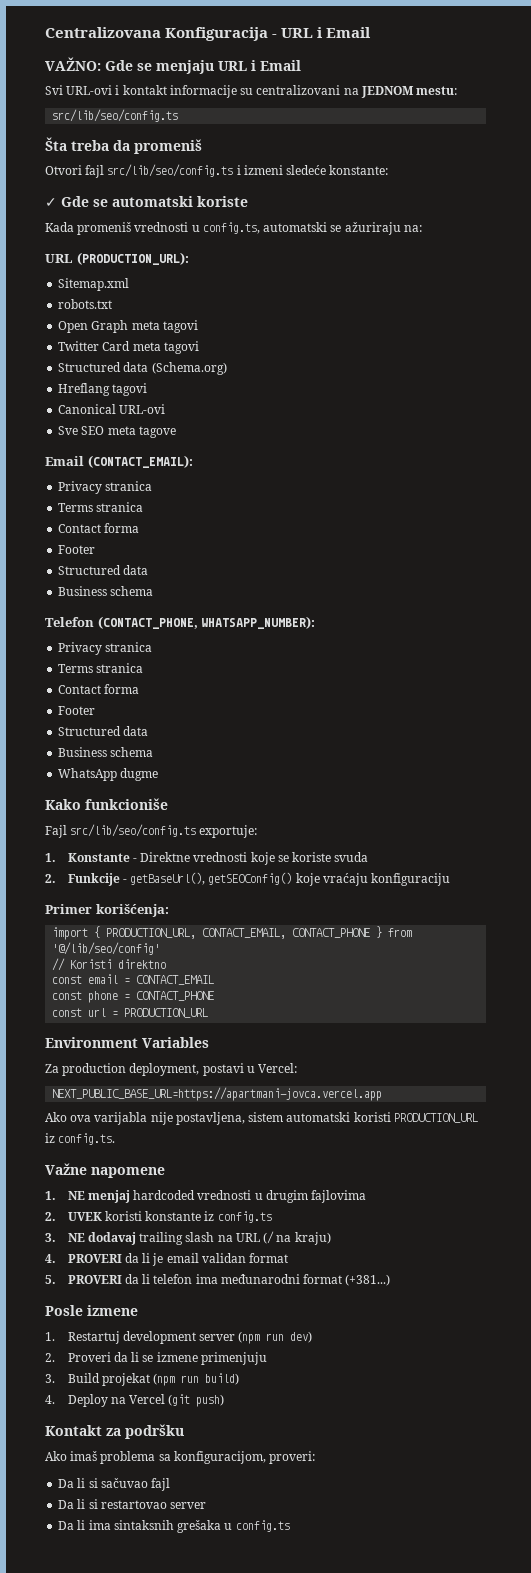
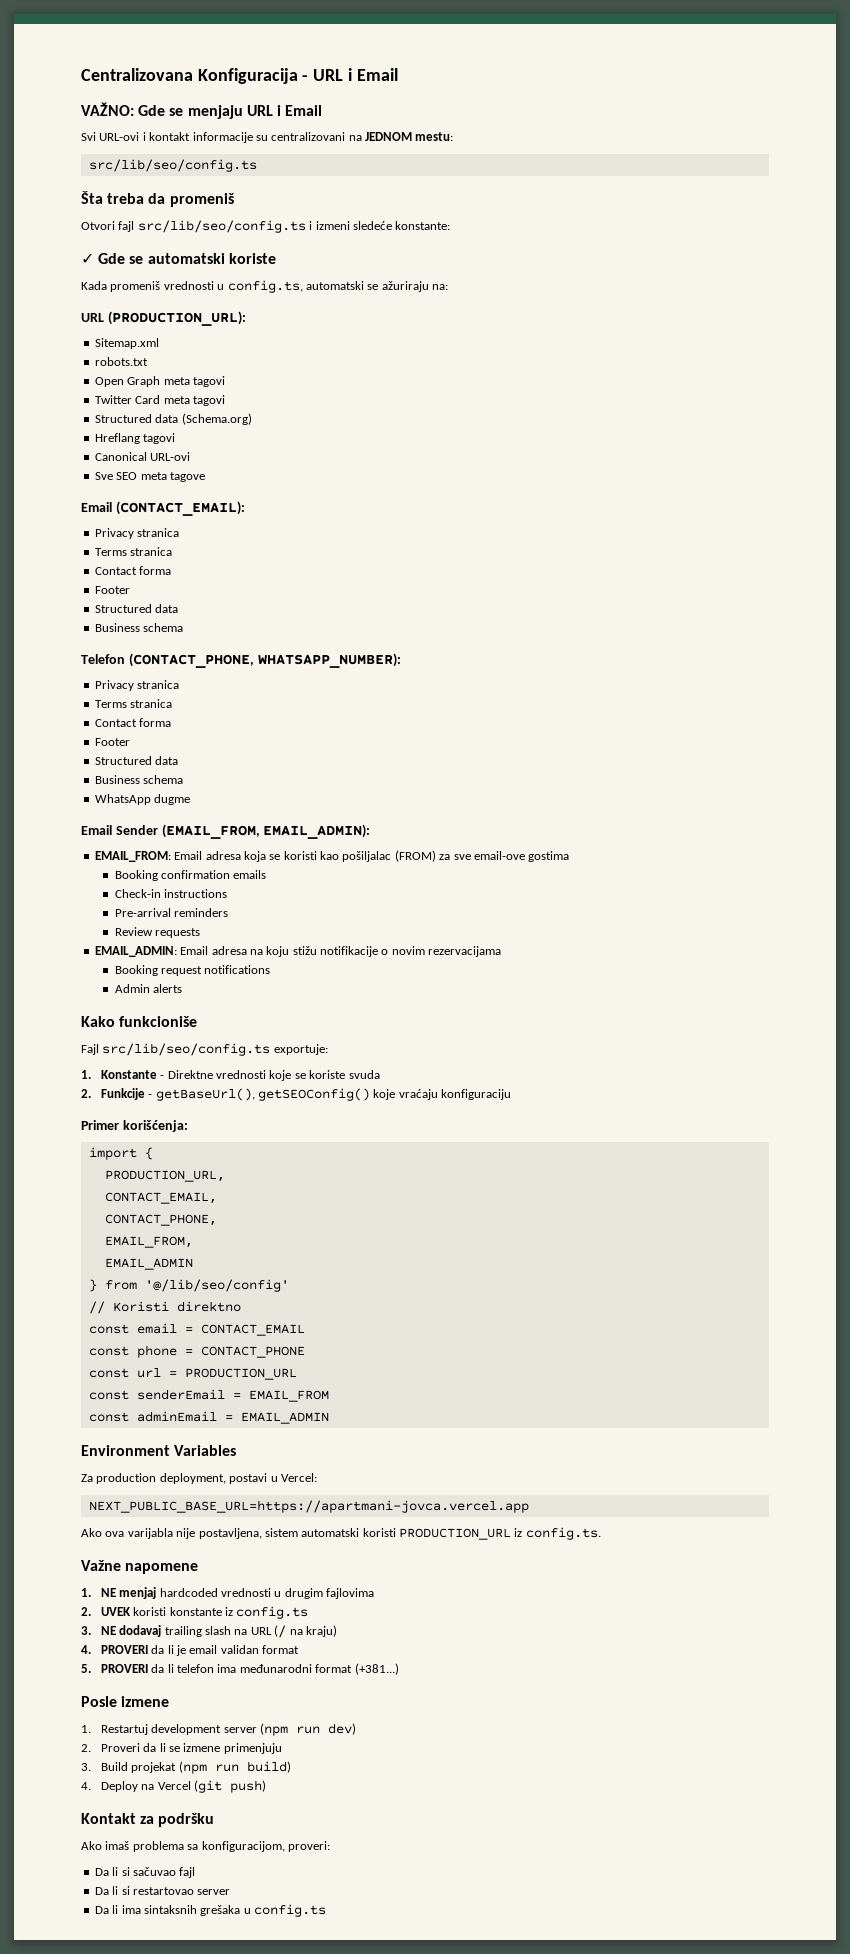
(159, 774) none -> [81,824,371,839] [94,850,570,862] [114,870,267,881] [114,889,228,898] [114,908,229,917] [114,927,201,938] [94,946,502,957] [114,965,271,976] [114,984,183,993] // Email Sender (EMAIL_FROM, EMAIL_ADMIN): // EMAIL_FROM: Email adresa koja se koristi kao pošiljalac (FROM) za sve email-ove gostima // Booking confirmation emails // Check-in instructions // Pre-arrival reminders // Review requests // EMAIL_ADMIN: Email adresa na koju stižu notifikacije o novim rezervacijama // Booking request notifications // Admin alerts
(101, 932) none -> (153, 1153) //
(197, 933) none -> (225, 1176) //
[292,928,371,938] CONTACT_PHONE -> [104,1214,217,1226] [104,1236,193,1248] [104,1258,193,1270] // CONTACT_PHONE, // EMAIL_FROM, // EMAIL_ADMIN //
(209, 1013) none -> [88,1389,329,1402] [88,1411,329,1424] // const senderEmail = EMAIL_FROM // const adminEmail = EMAIL_ADMIN

